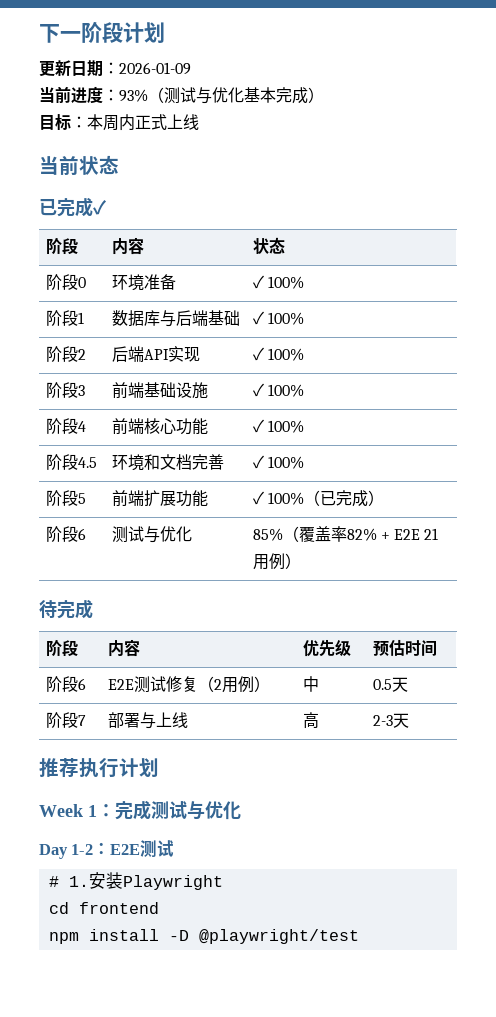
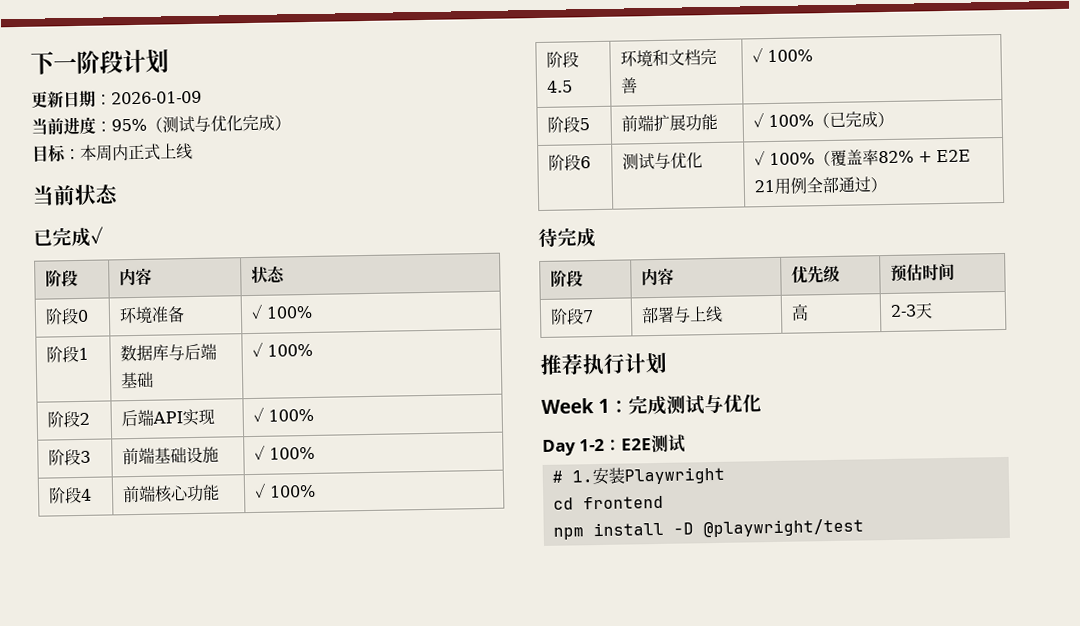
[119,89,148,102] 93% -> [111,118,147,132] 95%
[244,87,276,103] 基本 -> (243, 123) none
[252,528,283,541] 85% -> [753,150,815,166] ✓ 100%
(285, 561) none -> [805,176,871,194] 全部通过
[45,676,86,692] [107,676,270,693] [302,676,319,692] [372,677,408,692] // 阶段6 | E2E测试修复（2用例） | 中 | 0.5天 -> (955, 271) none

